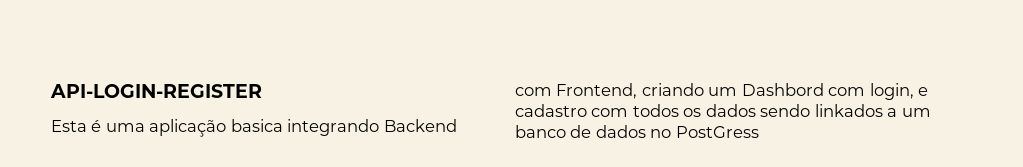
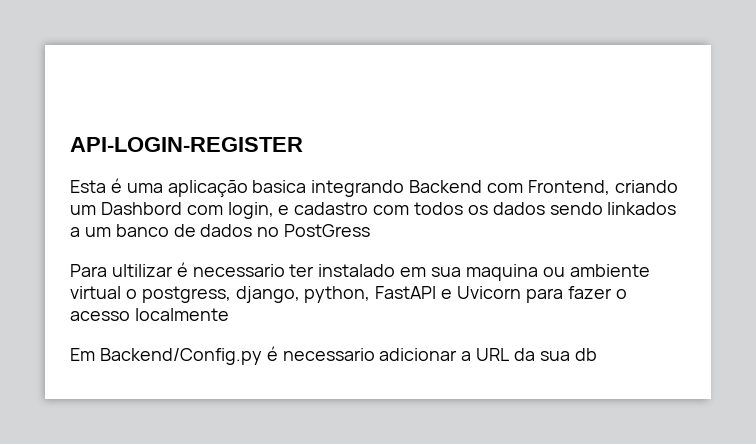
(759, 132) none -> [70,262,650,281] [70,286,627,303] [70,308,229,321] [70,346,597,365] // Para ultilizar é necessario ter instalado em sua maquina ou ambiente virtual o postgress, django, python, FastAPI e Uvicorn para fazer o acesso localmente // Em Backend/Config.py é necessario adicionar a URL da sua db

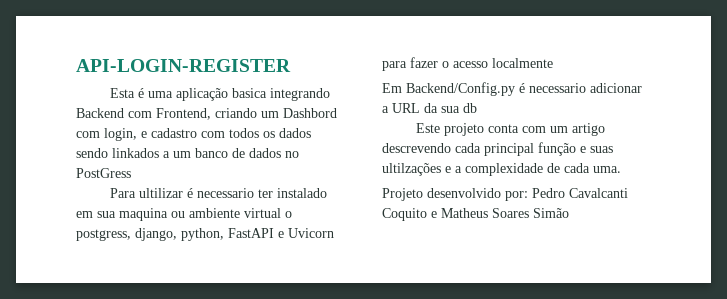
(597, 354) none -> [416,123,606,136] [382,142,613,156] [382,163,621,176] [382,188,628,201] [382,208,569,221] // Este projeto conta com um artigo descrevendo cada principal função e suas ultilzações e a complexidade de cada uma. // Projeto desenvolvido por: Pedro Cavalcanti Coquito e Matheus Soares Simão

